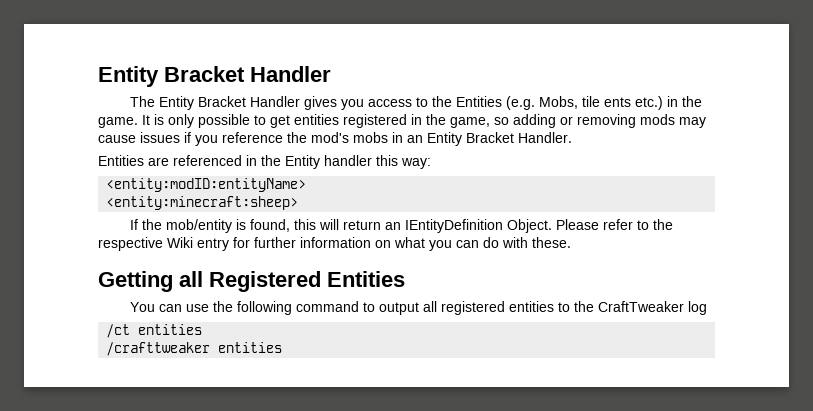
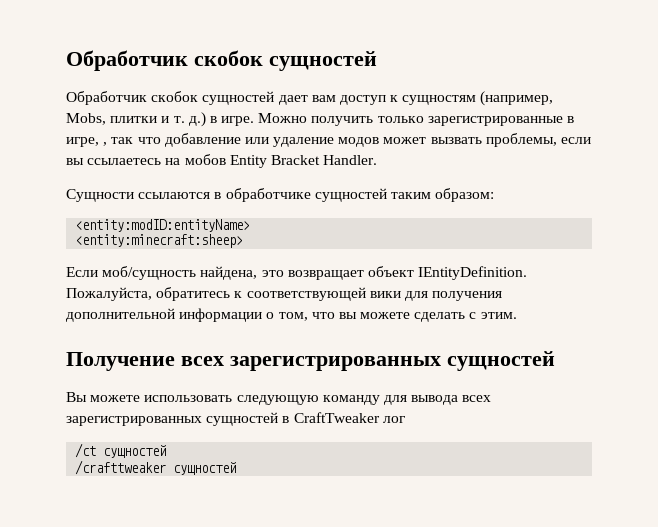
[98,66,331,87] [129,96,702,110] [98,114,706,128] [98,132,572,146] [98,155,431,169] [106,178,307,192] [106,196,299,210] [129,219,673,233] [98,237,571,251] [98,271,405,292] [129,301,707,315] Entity Bracket Handler // The Entity Bracket Handler gives you access to the Entities (e.g. Mobs, tile ents etc.) in the game. It is only possible to get entities registered in the game, so adding or removing mods may cause issues if you reference the mod's mobs in an Entity Bracket Handler. // Entities are referenced in the Entity handler this way: // <entity:modID:entityName> // <entity:minecraft:sheep> // If the mob/entity is found, this will return an IEntityDefinition Object. Please refer to the respective Wiki entry for further information on what you can do with these. // Getting all Registered Entities // You can use the following command to output all registered entities to the CraftTweaker log -> [66,50,377,71] [66,91,554,106] [66,112,575,127] [66,133,592,147] [66,154,378,168] [66,188,495,202] [75,219,251,232] [75,234,244,248] [66,266,528,280] [66,287,503,301] [66,308,517,322] [66,351,555,371] [66,392,492,405] [66,412,405,426] Обработчик скобок сущностей // Обработчик скобок сущностей дает вам доступ к сущностям (например, Mobs, плитки и т. д.) в игре. Можно получить только зарегистрированные в игре, , так что добавление или удаление модов может вызвать проблемы, если вы ссылаетесь на мобов Entity Bracket Handler. // Сущности ссылаются в обработчике сущностей таким образом: // <entity:modID:entityName> // <entity:minecraft:sheep> // Если моб/сущность найдена, это возвращает объект IEntityDefinition. Пожалуйста, обратитесь к соответствующей вики для получения дополнительной информации о том, что вы можете сделать с этим. // Получение всех зарегистрированных сущностей // Вы можете использовать следующую команду для вывода всех зарегистрированных сущностей в CraftTweaker лог
[138,324,203,335] entities -> [103,445,167,458] сущностей
[218,342,283,353] entities -> [173,462,237,475] сущностей

